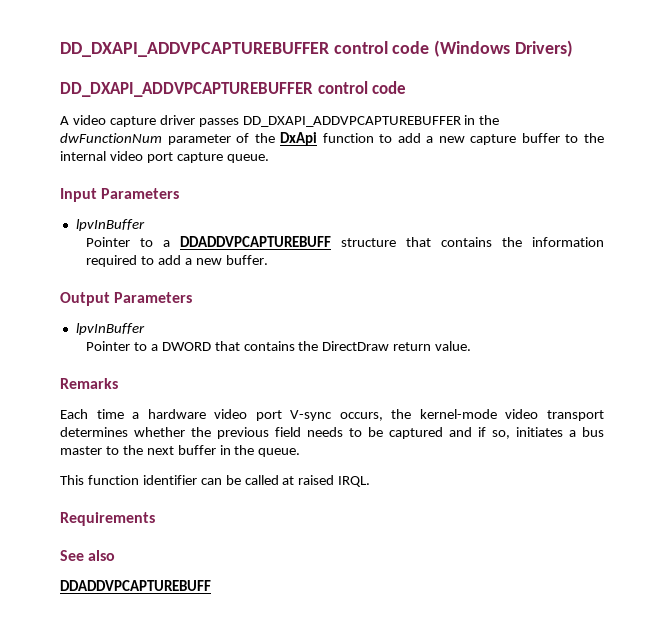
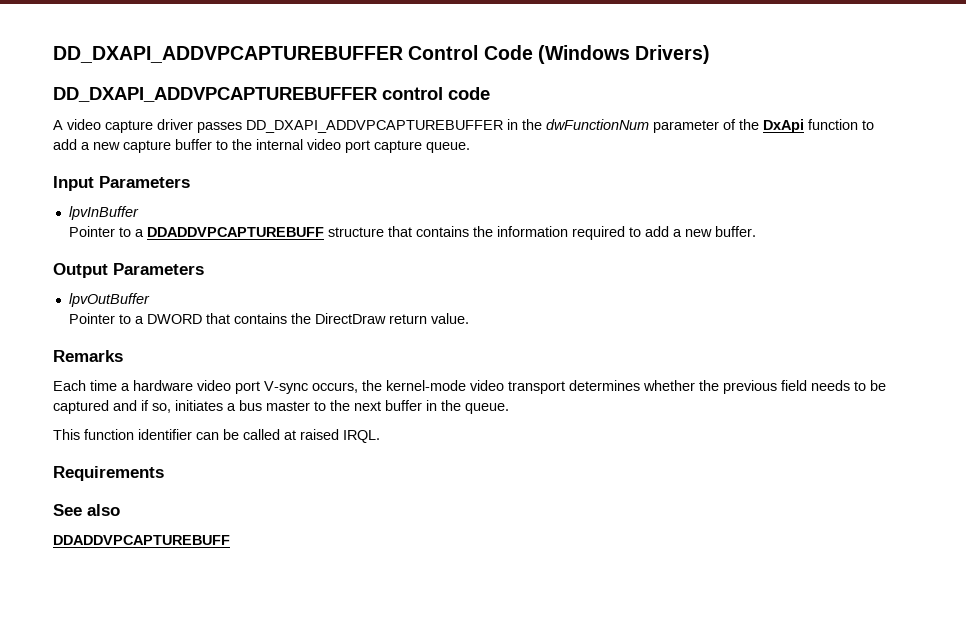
[60,41,430,57] DD_DXAPI_ADDVPCAPTUREBUFFER control code -> [53,45,533,63] DD_DXAPI_ADDVPCAPTUREBUFFER Control Code
[75,323,145,335] lpvInBuffer -> [68,293,150,307] lpvOutBuffer

